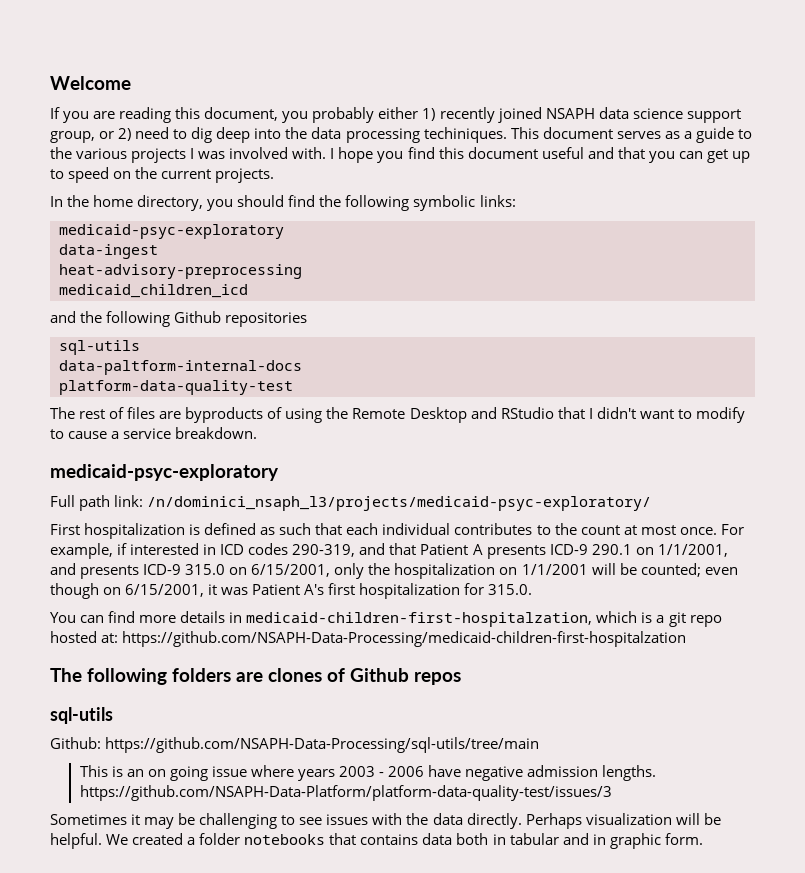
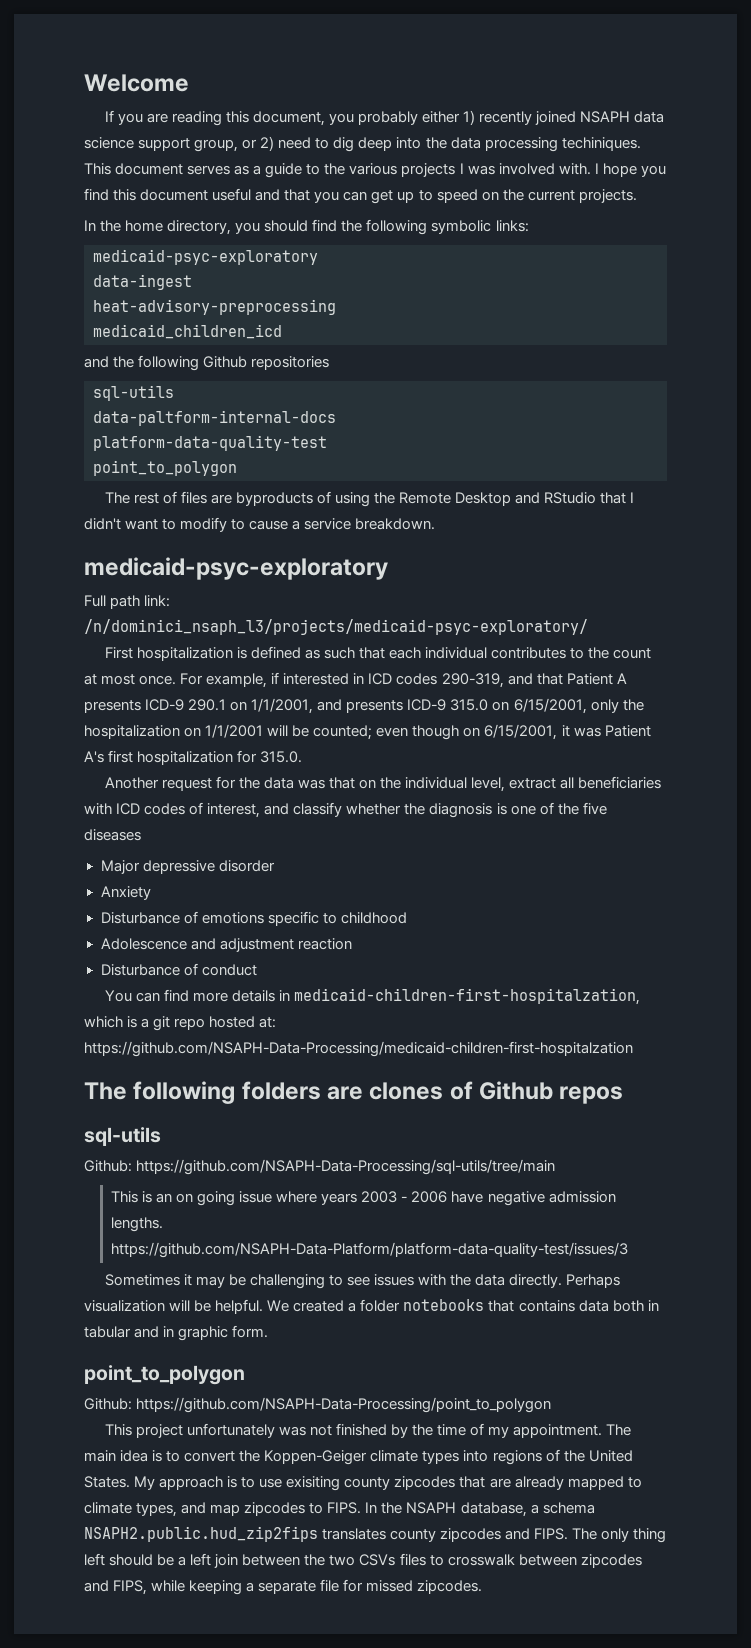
(293, 387) none -> [93,460,237,476] // point_to_polygon
(533, 589) none -> [104,776,662,792] [84,802,607,818] [84,829,141,841] [100,860,275,874] [100,886,151,900] [100,911,407,926] [100,938,352,952] [100,963,257,976] // Another request for the data was that on the individual level, extract all beneficiaries with ICD codes of interest, and classify whether the diagnosis is one of the five diseases // Major depressive disorder // Anxiety // Disturbance of emotions specific to childhood // Adolescence and adjustment reaction // Disturbance of conduct
(703, 839) none -> [84,1365,245,1385] [84,1397,552,1413] [104,1423,632,1438] [84,1449,633,1465] [84,1476,642,1491] [84,1502,595,1517] [84,1526,667,1543] [84,1553,642,1568] [84,1579,483,1595] // point_to_polygon // Github: https://github.com/NSAPH-Data-Processing/point_to_polygon // This project unfortunately was not finished by the time of my appointment. The main idea is to convert the Koppen-Geiger climate types into regions of the United States. My approach is to use exisiting county zipcodes that are already mapped to climate types, and map zipcodes to FIPS. In the NSAPH database, a schema NSAPH2.public.hud_zip2fips translates county zipcodes and FIPS. The only thing left should be a left join between the two CSVs files to crosswalk between zipcodes and FIPS, while keeping a separate file for missed zipcodes.

